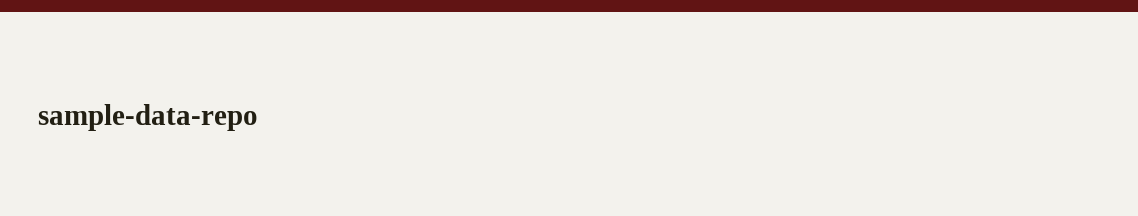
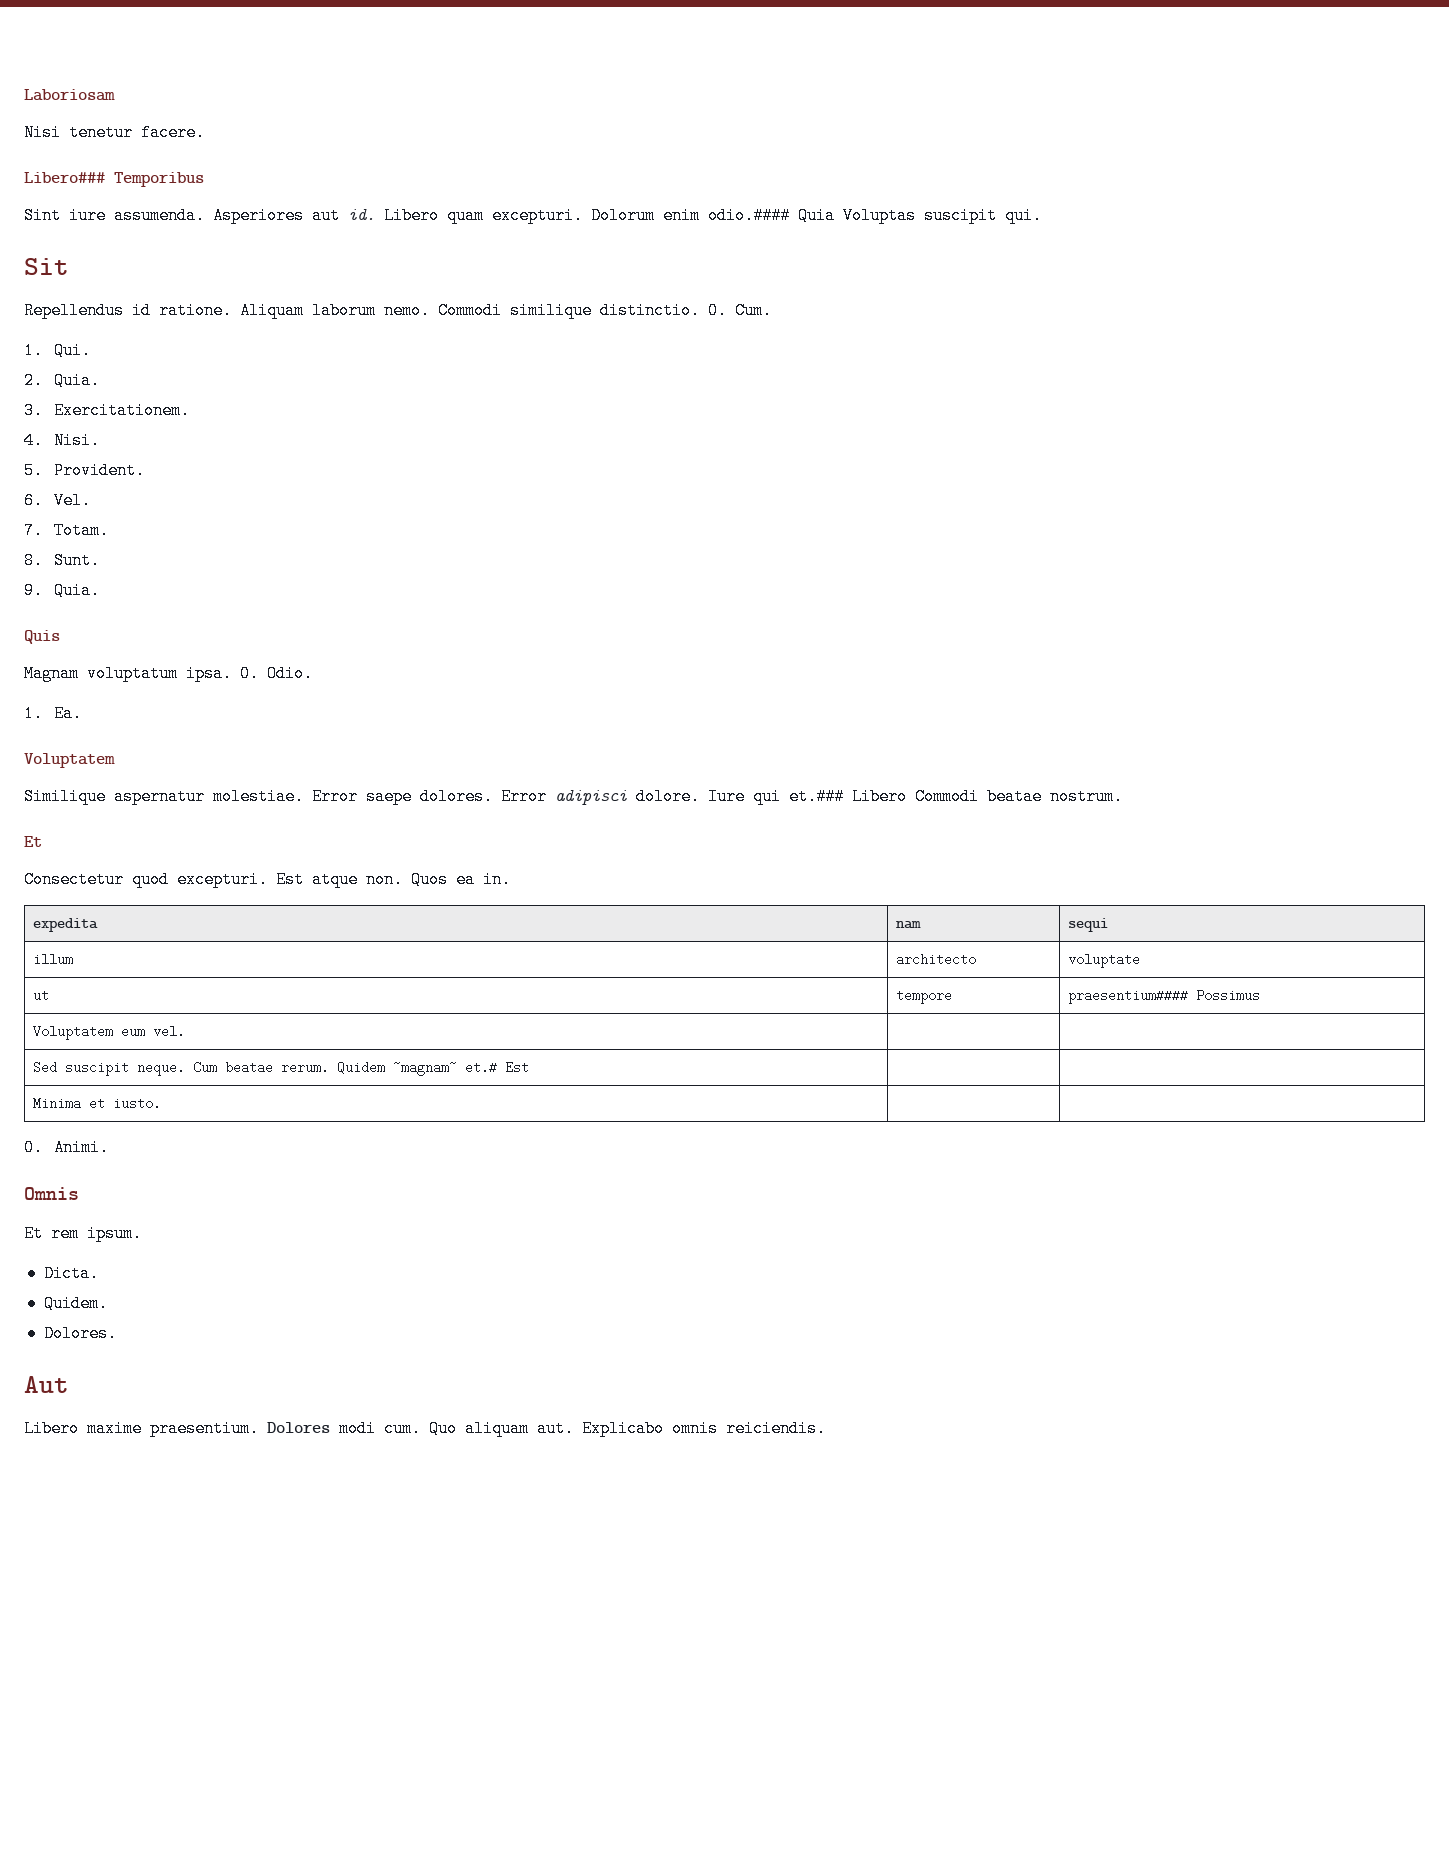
[38,104,258,131] sample-data-repo -> [24,89,115,101] [24,124,205,141] [24,172,204,187] [24,207,1042,224] [24,258,69,275] [24,302,772,319] [24,342,91,359] [24,372,100,389] [24,402,190,419] [24,432,100,449] [24,462,145,479] [24,492,91,509] [24,522,109,539] [24,552,100,569] [24,582,100,599] [24,630,60,644] [24,665,313,682] [24,705,82,722] [24,753,115,768] [24,788,1123,805] [24,836,42,847] [24,871,511,888] [32,918,98,932] [895,920,921,929] [1067,918,1108,932] [32,954,73,964] [895,953,976,966] [1067,953,1140,968] [32,991,49,1000] [895,989,952,1004] [1067,989,1260,1004] [32,1025,185,1040] [32,1061,529,1076] [32,1097,161,1110] [24,1139,109,1156] [24,1187,79,1200] [24,1225,142,1242] [43,1265,99,1282] [43,1295,108,1312] [43,1325,117,1342] [24,1376,69,1393] [24,1420,826,1437] Laboriosam // Nisi tenetur facere. // Libero### Temporibus // Sint iure assumenda. Asperiores aut id. Libero quam excepturi. Dolorum enim odio.#### Quia Voluptas suscipit qui. // Sit // Repellendus id ratione. Aliquam laborum nemo. Commodi similique distinctio. 0. Cum. // 1. Qui. // 2. Quia. // 3. Exercitationem. // 4. Nisi. // 5. Provident. // 6. Vel. // 7. Totam. // 8. Sunt. // 9. Quia. // Quis // Magnam voluptatum ipsa. 0. Odio. // 1. Ea. // Voluptatem // Similique aspernatur molestiae. Error saepe dolores. Error adipisci dolore. Iure qui et.### Libero Commodi beatae nostrum. // Et // Consectetur quod excepturi. Est atque non. Quos ea in. // expedita | nam | sequi // illum | architecto | voluptate // ut | tempore | praesentium#### Possimus // Voluptatem eum vel. | | // Sed suscipit neque. Cum beatae rerum. Quidem ~magnam~ et.# Est | | // Minima et iusto. | | // 0. Animi. // Omnis // Et rem ipsum. // Dicta. // Quidem. // Dolores. // Aut // Libero maxime praesentium. Dolores modi cum. Quo aliquam aut. Explicabo omnis reiciendis.

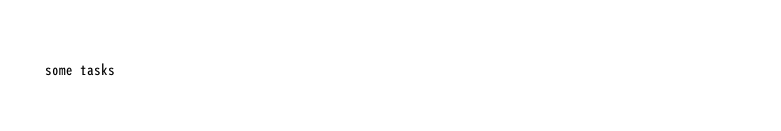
[24,89,115,101] [24,124,205,141] [24,172,204,187] [24,207,1042,224] [24,258,69,275] [24,302,772,319] [24,342,91,359] [24,372,100,389] [24,402,190,419] [24,432,100,449] [24,462,145,479] [24,492,91,509] [24,522,109,539] [24,552,100,569] [24,582,100,599] [24,630,60,644] [24,665,313,682] [24,705,82,722] [24,753,115,768] [24,788,1123,805] [24,836,42,847] [24,871,511,888] [32,918,98,932] [895,920,921,929] [1067,918,1108,932] [32,954,73,964] [895,953,976,966] [1067,953,1140,968] [32,991,49,1000] [895,989,952,1004] [1067,989,1260,1004] [32,1025,185,1040] [32,1061,529,1076] [32,1097,161,1110] [24,1139,109,1156] [24,1187,79,1200] [24,1225,142,1242] [43,1265,99,1282] [43,1295,108,1312] [43,1325,117,1342] [24,1376,69,1393] [24,1420,826,1437] Laboriosam // Nisi tenetur facere. // Libero### Temporibus // Sint iure assumenda. Asperiores aut id. Libero quam excepturi. Dolorum enim odio.#### Quia Voluptas suscipit qui. // Sit // Repellendus id ratione. Aliquam laborum nemo. Commodi similique distinctio. 0. Cum. // 1. Qui. // 2. Quia. // 3. Exercitationem. // 4. Nisi. // 5. Provident. // 6. Vel. // 7. Totam. // 8. Sunt. // 9. Quia. // Quis // Magnam voluptatum ipsa. 0. Odio. // 1. Ea. // Voluptatem // Similique aspernatur molestiae. Error saepe dolores. Error adipisci dolore. Iure qui et.### Libero Commodi beatae nostrum. // Et // Consectetur quod excepturi. Est atque non. Quos ea in. // expedita | nam | sequi // illum | architecto | voluptate // ut | tempore | praesentium#### Possimus // Voluptatem eum vel. | | // Sed suscipit neque. Cum beatae rerum. Quidem ~magnam~ et.# Est | | // Minima et iusto. | | // 0. Animi. // Omnis // Et rem ipsum. // Dicta. // Quidem. // Dolores. // Aut // Libero maxime praesentium. Dolores modi cum. Quo aliquam aut. Explicabo omnis reiciendis. -> [45,63,115,76] some tasks

